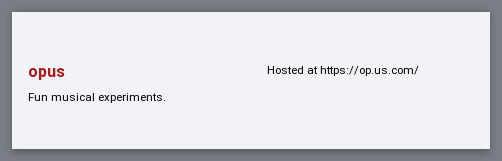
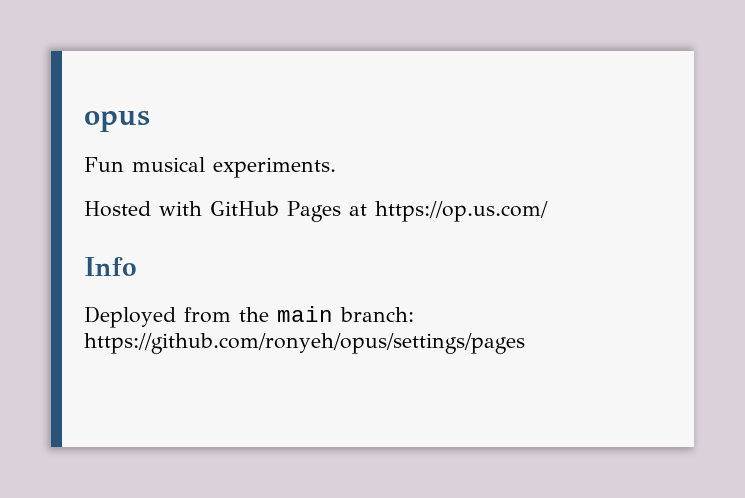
(304, 70) none -> [159,201,341,222] with GitHub Pages
(420, 71) none -> [84,257,137,276] [84,306,414,328] [84,333,525,354] // Info // Deployed from the main branch: https://github.com/ronyeh/opus/settings/pages

